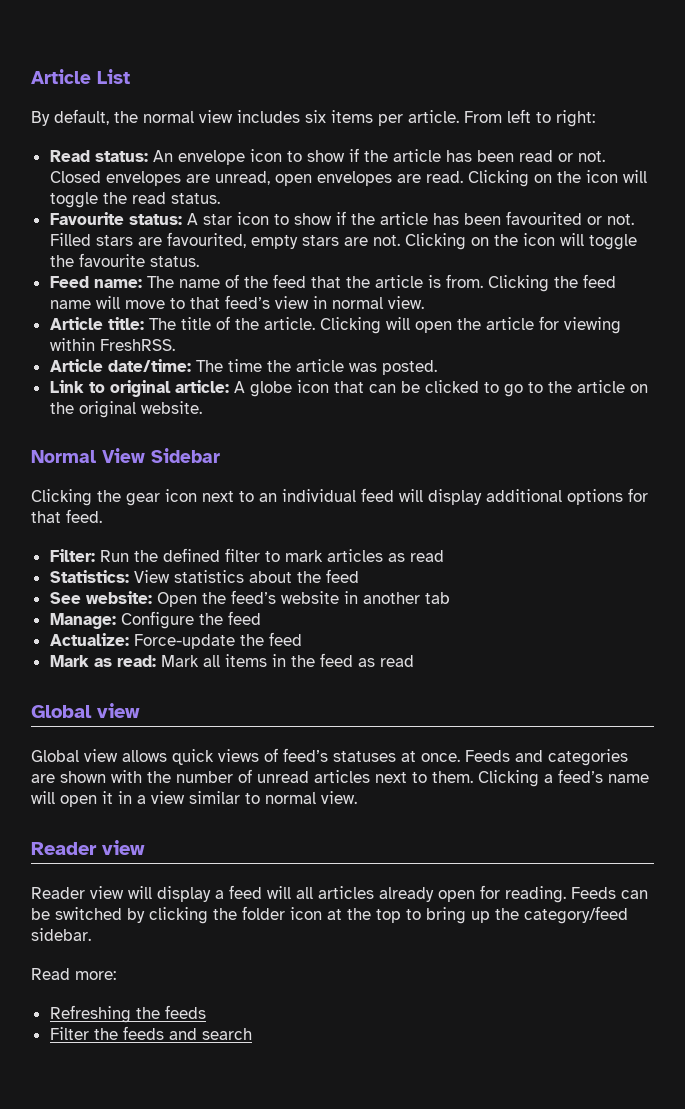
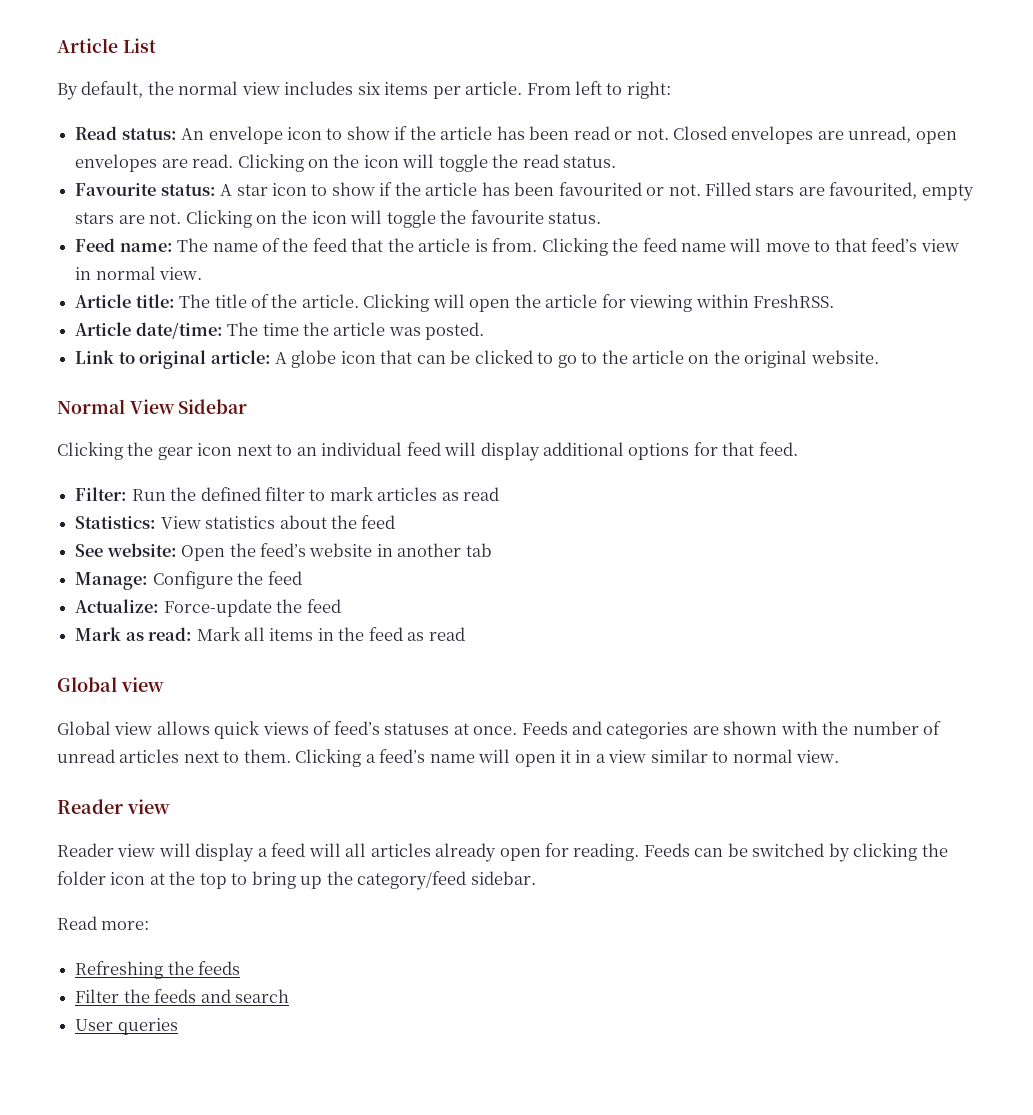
(252, 1034) none -> [75,1018,178,1035] // User queries

